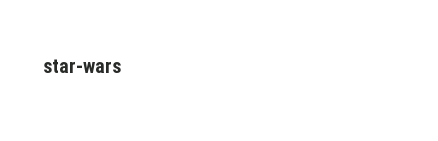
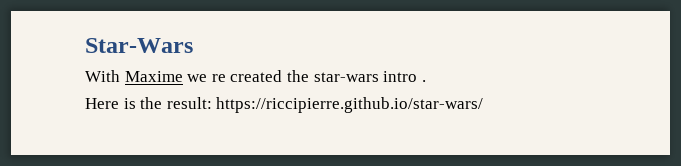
[43,59,121,73] star-wars -> [85,38,193,53] [85,70,426,82] [85,97,484,113] Star-Wars // With Maxime we re created the star-wars intro . // Here is the result: https://riccipierre.github.io/star-wars/

